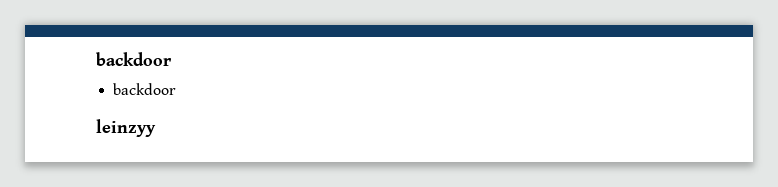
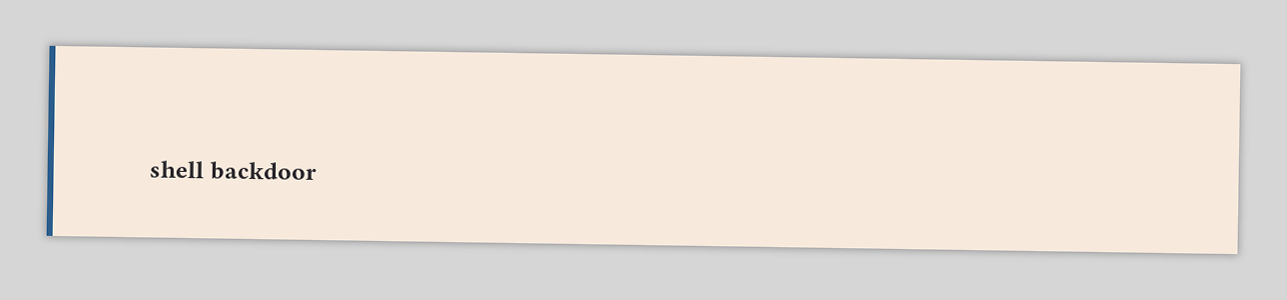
[96,52,172,66] [113,83,177,95] [96,119,156,137] backdoor // backdoor // leinzyy -> [149,160,317,181] shell backdoor

